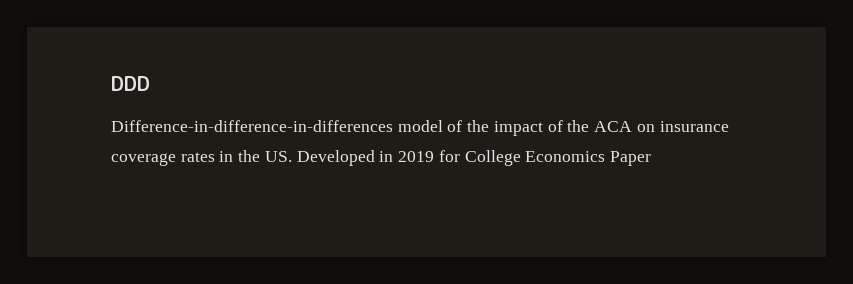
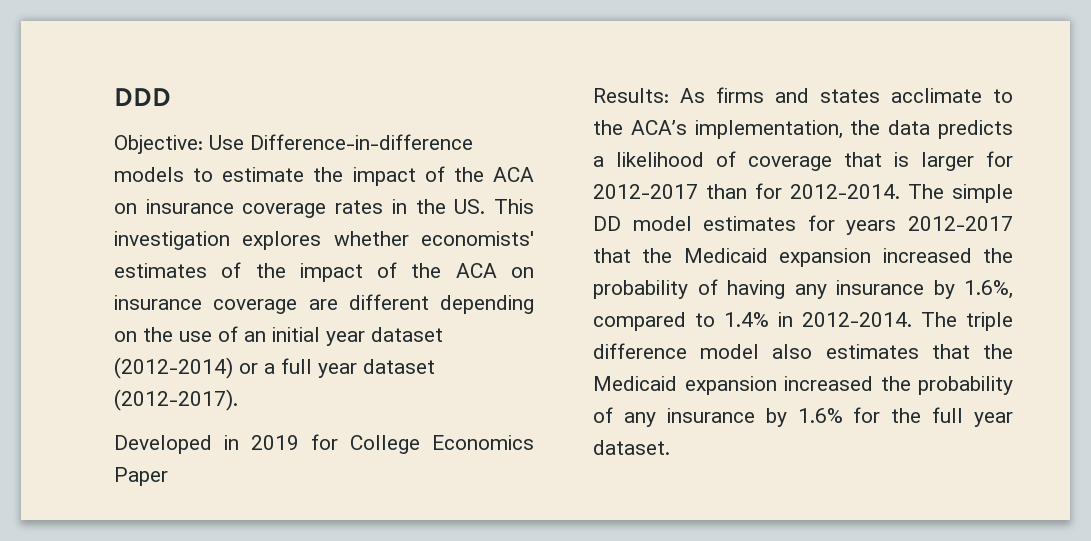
[111,120,463,132] Difference-in-difference-in-differences model of -> [114,134,473,154] [114,167,305,182] Objective: Use Difference-in-difference models to estimate
(292, 156) none -> [494,199,534,214] [114,231,534,250] [114,262,534,282] [114,294,534,314] [114,326,443,346] [114,357,435,379] [114,389,238,411] This investigation explores whether economists' estimates of the impact of the ACA on insurance coverage are different depending on the use of an initial year dataset (2012-2014) or a full year dataset (2012-2017). //
(651, 158) none -> [593,87,1013,103] [593,120,1013,139] [593,151,1013,171] [593,183,1013,203] [593,215,1013,235] [593,248,1013,267] [593,279,1013,299] [593,312,1013,331] [593,343,1013,359] [593,376,1013,395] [593,407,1013,427] [593,440,670,455] // Results: As firms and states acclimate to the ACA’s implementation, the data predicts a likelihood of coverage that is larger for 2012-2017 than for 2012-2014. The simple DD model estimates for years 2012-2017 that the Medicaid expansion increased the probability of having any insurance by 1.6%, compared to 1.4% in 2012-2014. The triple difference model also estimates that the Medicaid expansion increased the probability of any insurance by 1.6% for the full year dataset.

